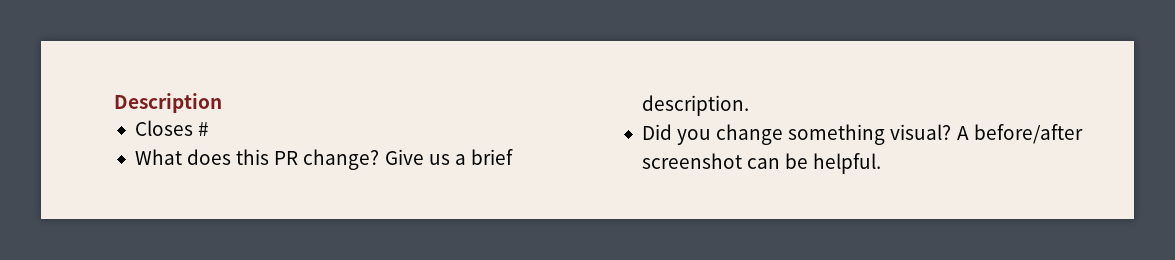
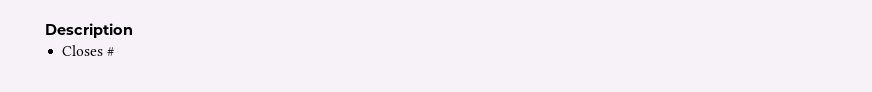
[134,149,513,170] [641,95,749,116] [641,124,1083,145] [641,153,882,174] // What does this PR change? Give us a brief description. // Did you change something visual? A before/after screenshot can be helpful. -> (115, 51) none

